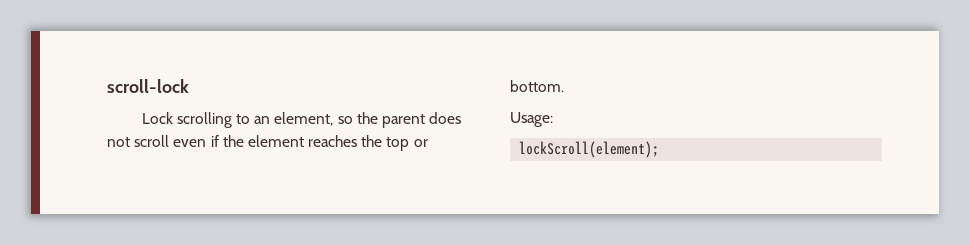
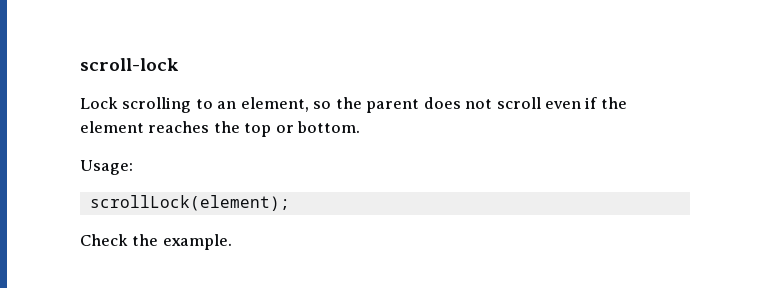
[519,141,660,158] lockScroll(element); -> [89,195,290,211] [80,234,232,250] scrollLock(element); // Check the example.

